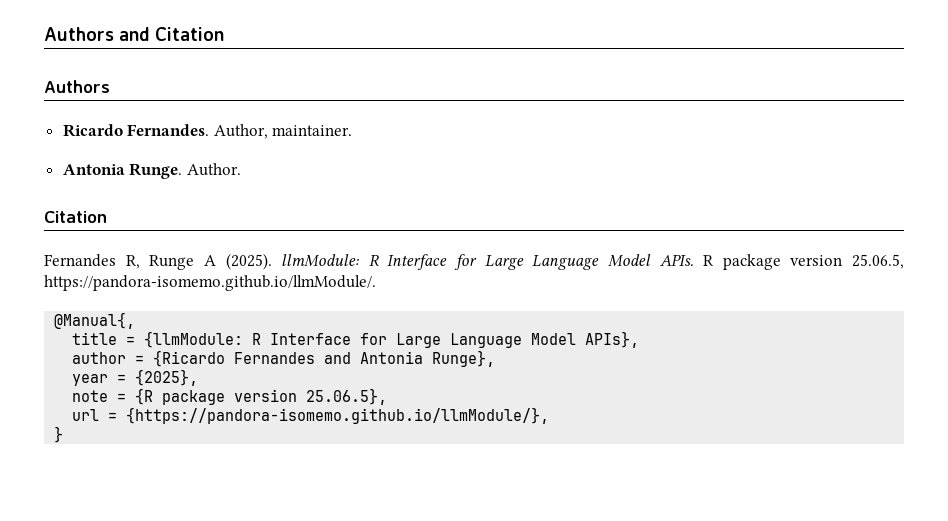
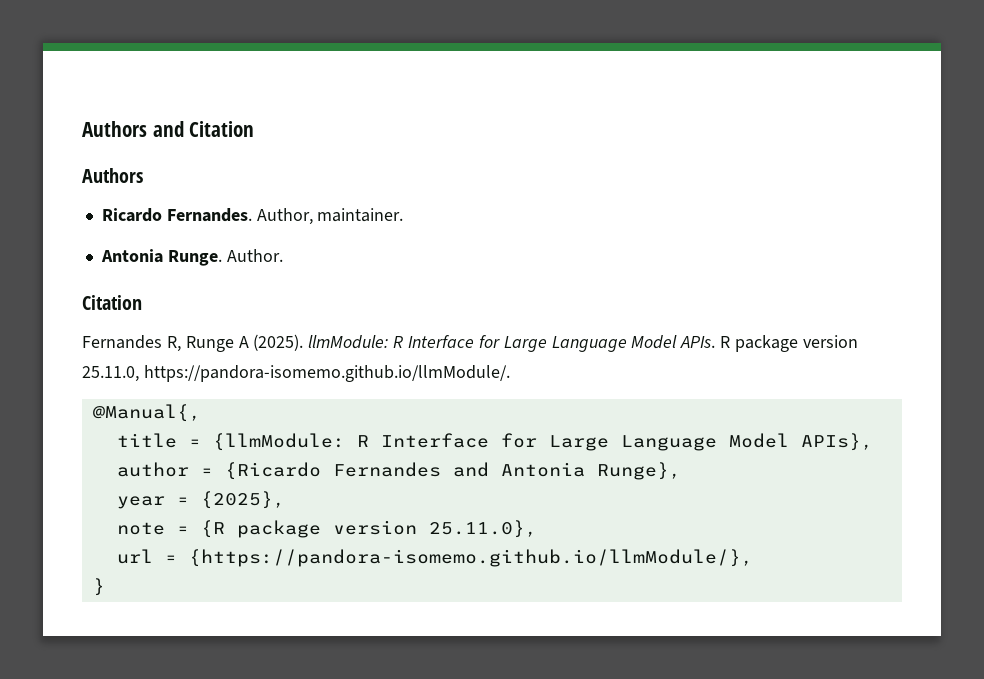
[852,254,904,269] 25.06.5, -> [82,366,139,382] 25.11.0,
[306,388,388,405] 25.06.5}, -> [428,520,537,538] 25.11.0},

